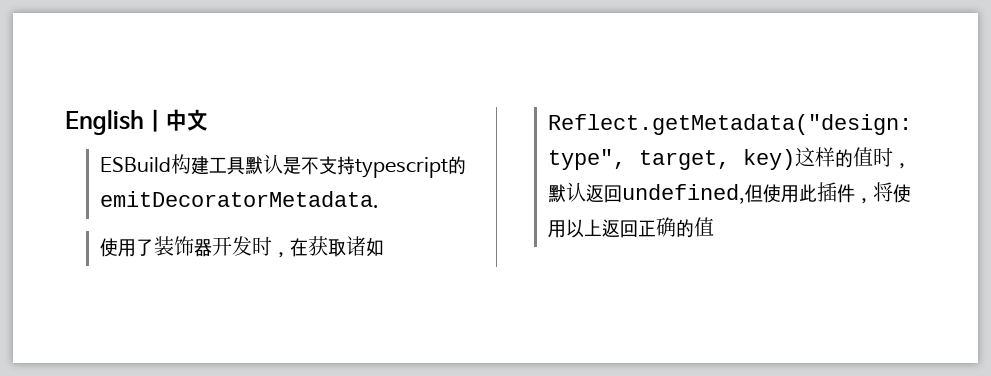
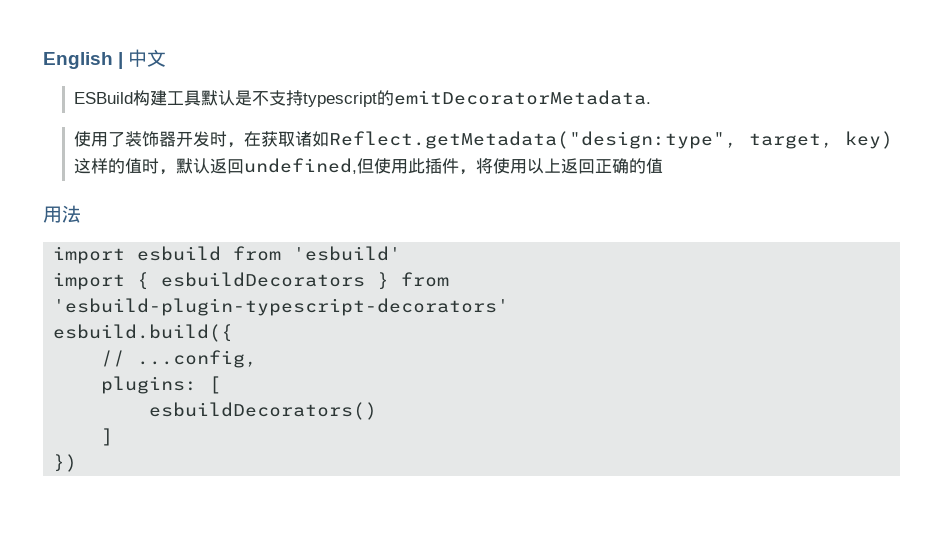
(714, 227) none -> [43,205,81,223] [53,246,402,264] [53,272,450,290] [53,298,510,316] [53,324,234,342] [101,350,258,368] [101,376,222,394] [149,402,378,420] [101,428,114,446] [53,454,78,472] // 用法 // import esbuild from 'esbuild' // import { esbuildDecorators } from 'esbuild-plugin-typescript-decorators' // esbuild.build({ // // ...config, // plugins: [ // esbuildDecorators() // ] // })

